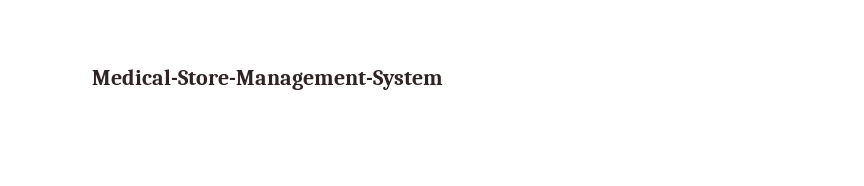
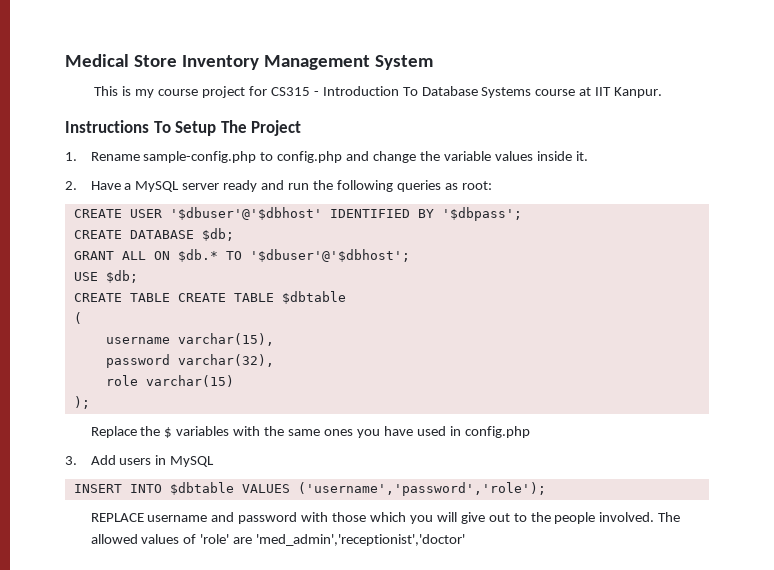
[92,69,443,90] Medical-Store-Management-System -> [65,54,433,70] [94,86,663,98] [65,120,302,136] [65,151,588,163] [65,180,492,192] [73,207,522,221] [73,228,234,241] [73,249,410,262] [73,270,138,283] [73,291,346,304] [73,312,82,324] [105,333,274,346] [105,354,274,368] [105,375,234,387] [73,396,90,409] [90,426,530,438] [65,455,215,467] [73,482,546,496] [90,512,681,524] [90,534,466,546] Medical Store Inventory Management System // This is my course project for CS315 - Introduction To Database Systems course at IIT Kanpur. // Instructions To Setup The Project // 1. Rename sample-config.php to config.php and change the variable values inside it. // 2. Have a MySQL server ready and run the following queries as root: // CREATE USER '$dbuser'@'$dbhost' IDENTIFIED BY '$dbpass'; // CREATE DATABASE $db; // GRANT ALL ON $db.* TO '$dbuser'@'$dbhost'; // USE $db; // CREATE TABLE CREATE TABLE $dbtable // ( // username varchar(15), // password varchar(32), // role varchar(15) // ); // Replace the $ variables with the same ones you have used in config.php // 3. Add users in MySQL // INSERT INTO $dbtable VALUES ('username','password','role'); // REPLACE username and password with those which you will give out to the people involved. The allowed values of 'role' are 'med_admin','receptionist','doctor'

